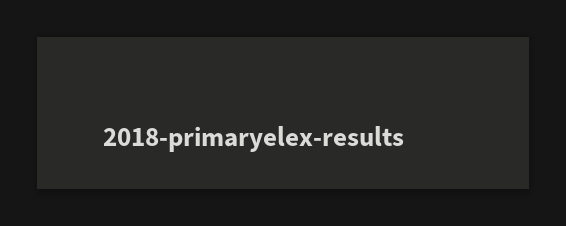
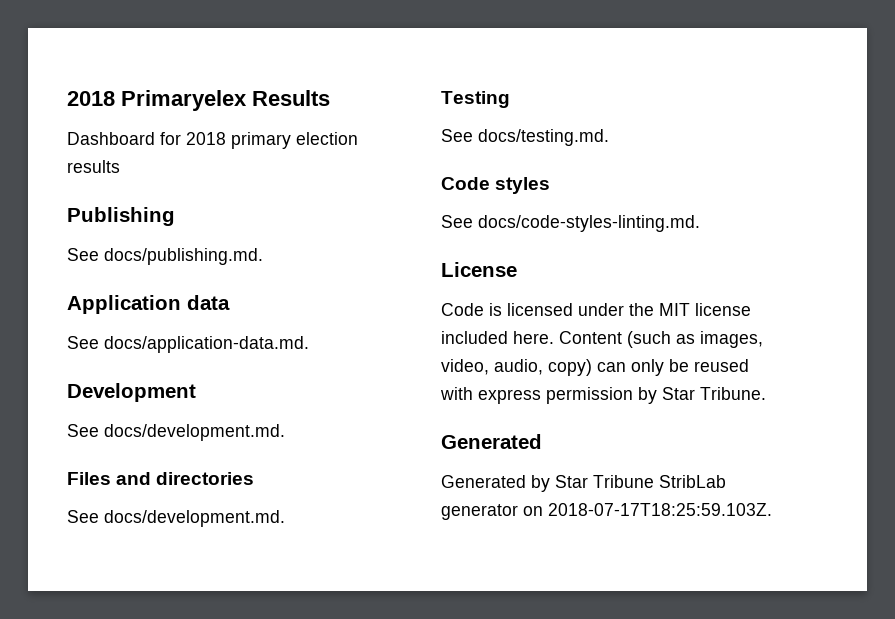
[103,126,404,152] 2018-primaryelex-results -> [67,90,330,111] [67,132,358,149] [67,160,120,173] [67,207,175,226] [67,248,263,265] [67,295,230,314] [67,336,309,353] [67,383,196,402] [67,424,285,441] [67,472,255,485] [67,510,285,527] [441,91,510,108] [441,129,609,146] [441,177,551,194] [441,215,700,232] [441,262,517,277] [441,303,751,316] [441,331,763,348] [441,359,749,376] [440,387,766,404] [441,434,542,449] [441,475,726,492] [441,503,772,520] 2018 Primaryelex Results // Dashboard for 2018 primary election results // Publishing // See docs/publishing.md. // Application data // See docs/application-data.md. // Development // See docs/development.md. // Files and directories // See docs/development.md. // Testing // See docs/testing.md. // Code styles // See docs/code-styles-linting.md. // License // Code is licensed under the MIT license included here. Content (such as images, video, audio, copy) can only be reused with express permission by Star Tribune. // Generated // Generated by Star Tribune StribLab generator on 2018-07-17T18:25:59.103Z.

